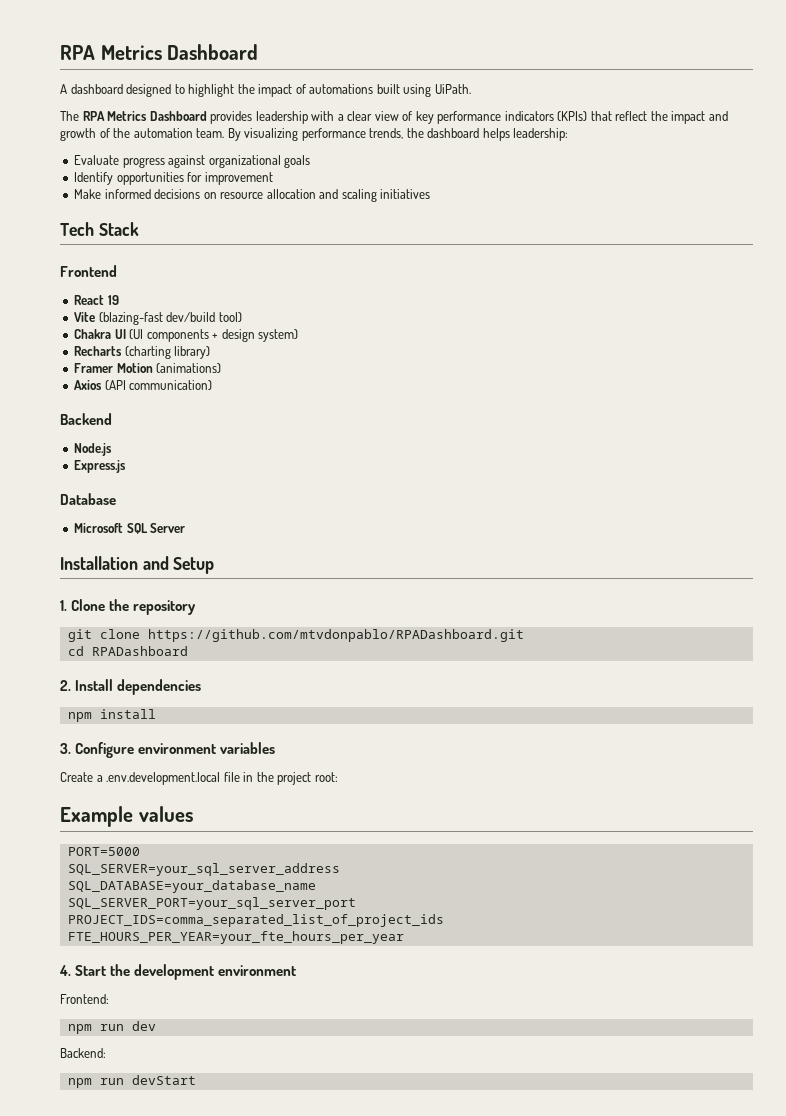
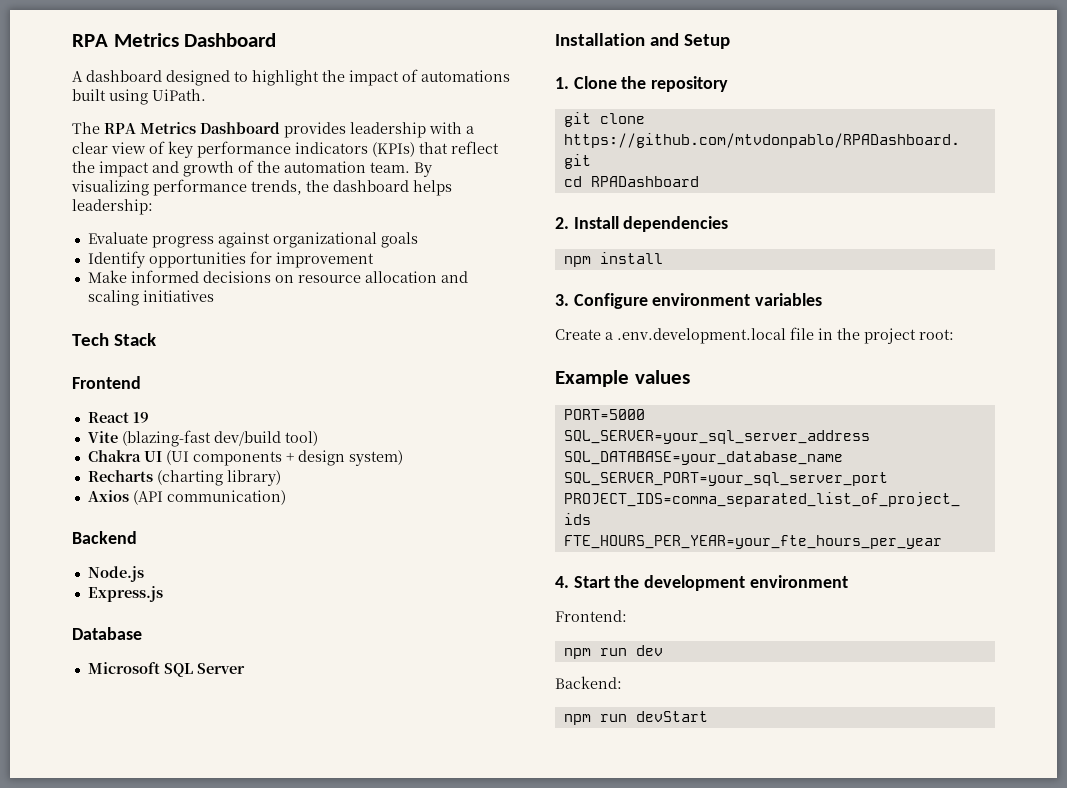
[74,363,222,373] // Framer Motion (animations) -> (281, 478) none

